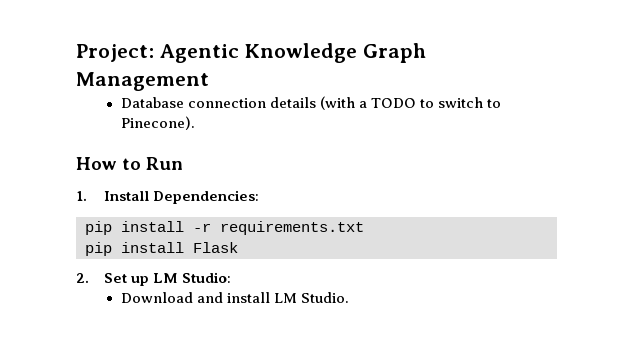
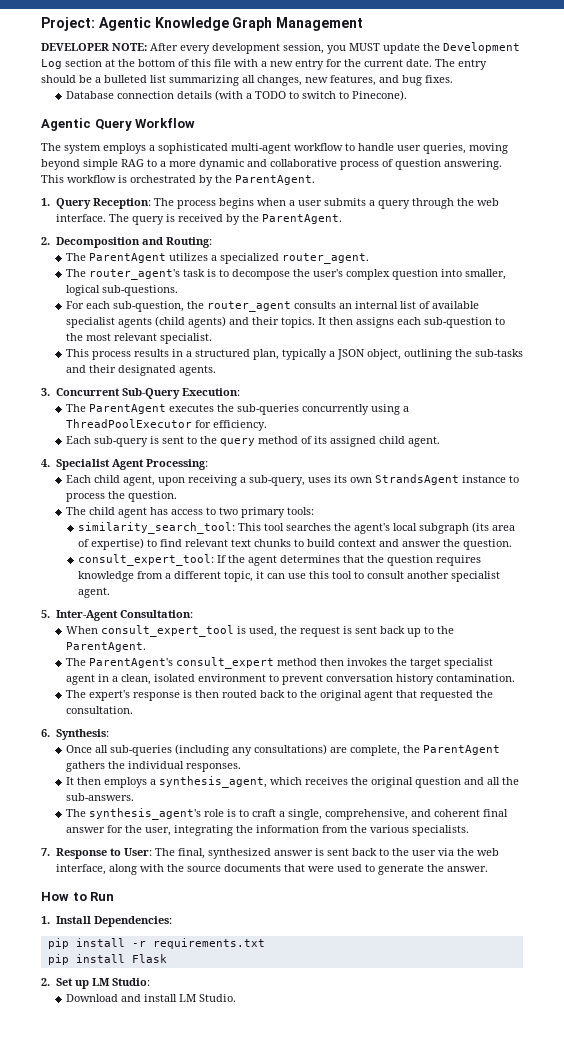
(209, 81) none -> [41,42,520,54] [41,59,487,70] [41,75,453,86] // DEVELOPER NOTE: After every development session, you MUST update the Development Log section at the bottom of this file with a new entry for the current date. The entry should be a bulleted list summarizing all changes, new features, and bug fixes.
(195, 123) none -> [41,118,196,131] [41,143,508,154] [41,159,502,170] [41,175,315,186] [41,198,499,209] [55,214,342,225] [41,237,212,248] [65,253,369,264] [65,269,506,280] [65,285,178,296] [65,301,479,312] [65,316,505,328] [65,333,212,344] [65,349,523,360] [65,365,216,376] [41,388,240,399] [65,404,409,415] [65,419,267,431] [65,436,440,447] [41,459,208,470] [65,474,519,486] [65,491,177,502] [65,507,314,518] [77,522,515,534] [77,538,512,550] [77,554,481,566] [77,571,500,582] [77,587,110,598] [41,610,193,621] [65,625,454,637] [65,642,146,652] [65,657,493,669] [65,674,515,685] [65,690,493,701] [65,706,133,714] [41,729,109,740] [65,744,500,756] [65,761,241,772] [65,776,519,788] [65,793,134,801] [65,808,508,820] [65,825,469,836] [41,848,499,859] [55,864,488,875] // Agentic Query Workflow // The system employs a sophisticated multi-agent workflow to handle user queries, moving beyond simple RAG to a more dynamic and collaborative process of question answering. This workflow is orchestrated by the ParentAgent. // 1. Query Reception: The process begins when a user submits a query through the web interface. The query is received by the ParentAgent. // 2. Decomposition and Routing: // The ParentAgent utilizes a specialized router_agent. // The router_agent's task is to decompose the user's complex question into smaller, logical sub-questions. // For each sub-question, the router_agent consults an internal list of available specialist agents (child agents) and their topics. It then assigns each sub-question to the most relevant specialist. // This process results in a structured plan, typically a JSON object, outlining the sub-tasks and their designated agents. // 3. Concurrent Sub-Query Execution: // The ParentAgent executes the sub-queries concurrently using a ThreadPoolExecutor for efficiency. // Each sub-query is sent to the query method of its assigned child agent. // 4. Specialist Agent Processing: // Each child agent, upon receiving a sub-query, uses its own StrandsAgent instance to process the question. // The child agent has access to two primary tools: // similarity_search_tool: This tool searches the agent's local subgraph (its area of expertise) to find relevant text chunks to build context and answer the question. // consult_expert_tool: If the agent determines that the question requires knowledge from a different topic, it can use this tool to consult another specialist agent. // 5. Inter-Agent Consultation: // When consult_expert_tool is used, the request is sent back up to the ParentAgent. // The ParentAgent's consult_expert method then invokes the target specialist agent in a clean, isolated environment to prevent conversation history contamination. // The expert's response is then routed back to the original agent that requested the consultation. // 6. Synthesis: // Once all sub-queries (including any consultations) are complete, the ParentAgent gathers the individual responses. // It then employs a synthesis_agent, which receives the original question and all the sub-answers. // The synthesis_agent's role is to craft a single, comprehensive, and coherent final answer for the user, integrating the information from the various specialists. // 7. Response to User: The final, synthesized answer is sent back to the user via the web interface, along with the source documents that were used to generate the answer.

